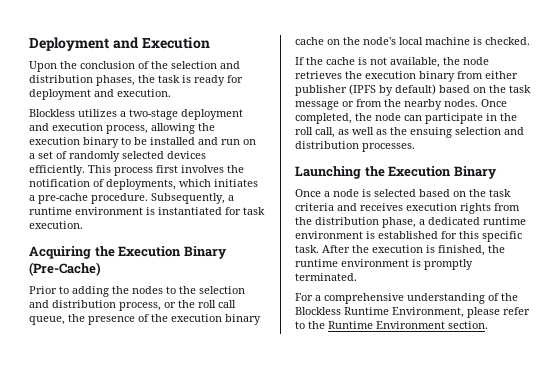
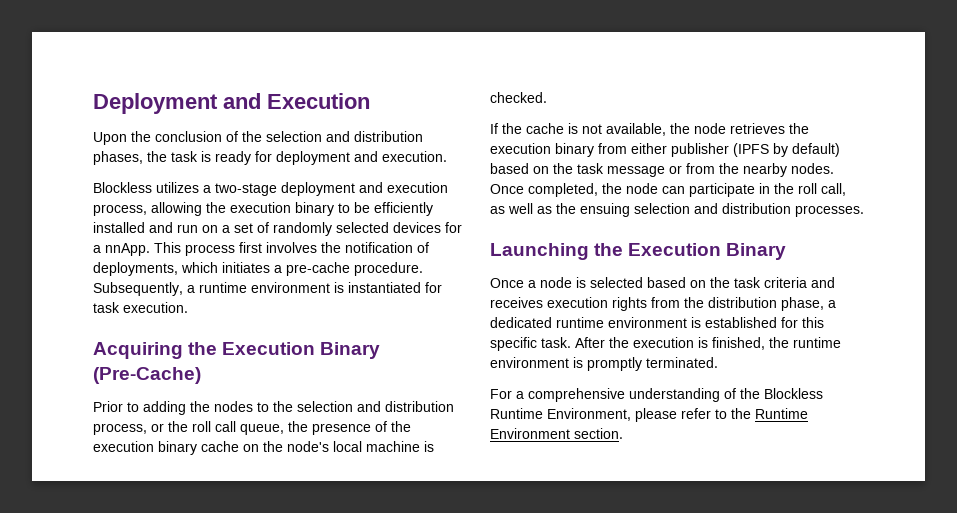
(147, 141) none -> [374,202,433,216] efficiently
[29,165,85,176] efficiently. -> [445,222,462,233] [93,243,150,256] for a nnApp.

